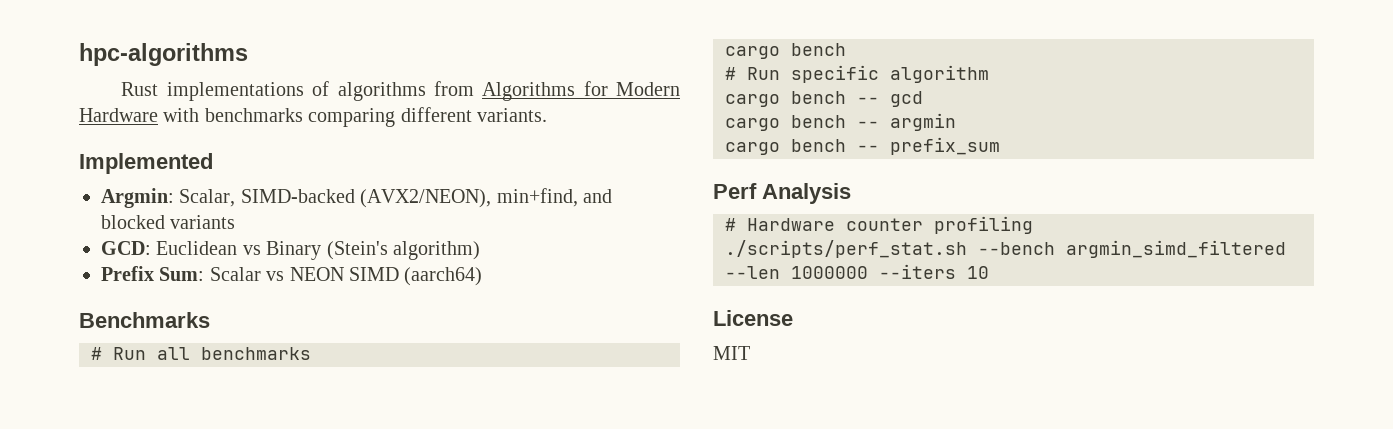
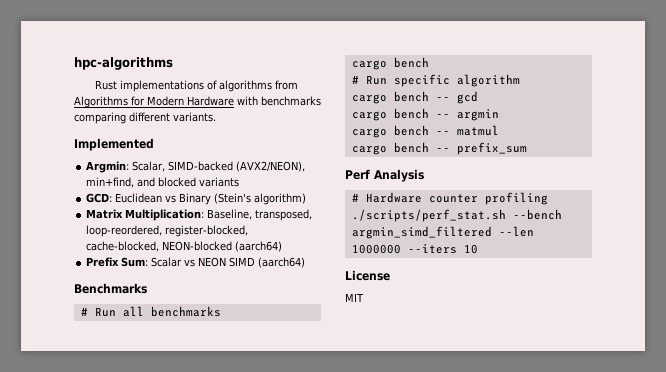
(480, 250) none -> [86,209,313,221] [86,225,249,237] [86,241,283,252] // Matrix Multiplication: Baseline, transposed, loop-reordered, register-blocked, cache-blocked, NEON-blocked (aarch64)
(956, 122) none -> [351,125,499,138] // cargo bench -- matmul

